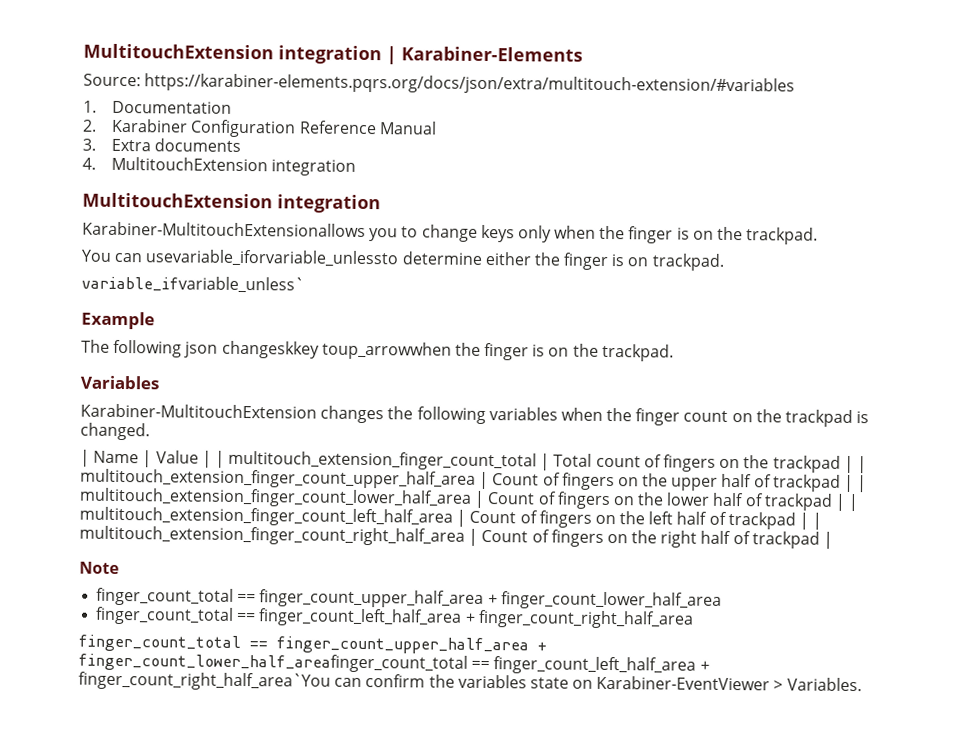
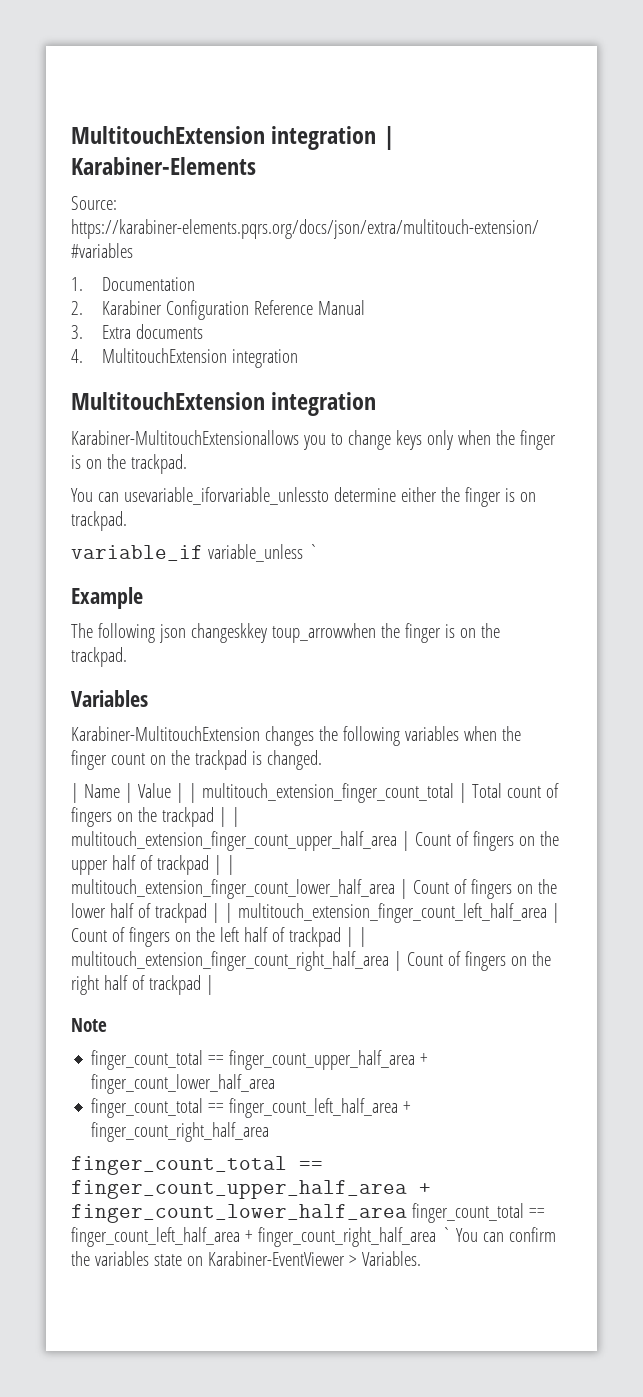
[81,275,304,294] variable_ifvariable_unless` -> [71,544,318,562] variable_if variable_unless `
[78,652,710,675] [78,671,331,691] finger_count_lower_half_areafinger_count_total == finger_count_left_half_area + finger_count_right_half_area`You -> [71,1203,545,1223] [71,1227,478,1247] finger_count_lower_half_area finger_count_total == finger_count_left_half_area + finger_count_right_half_area ` You

